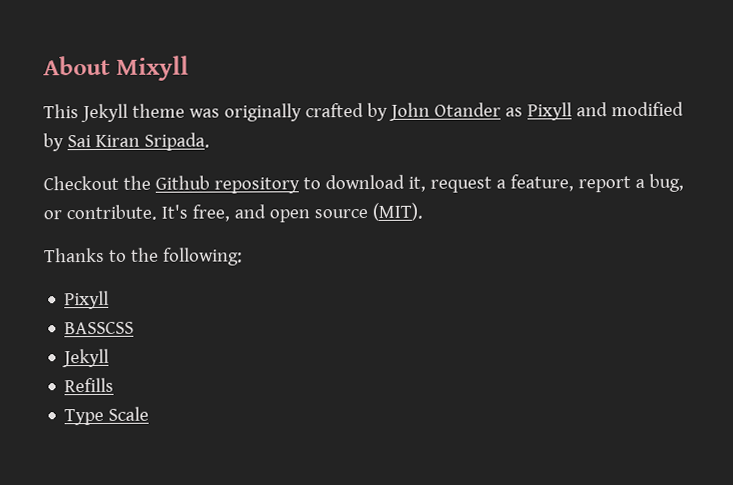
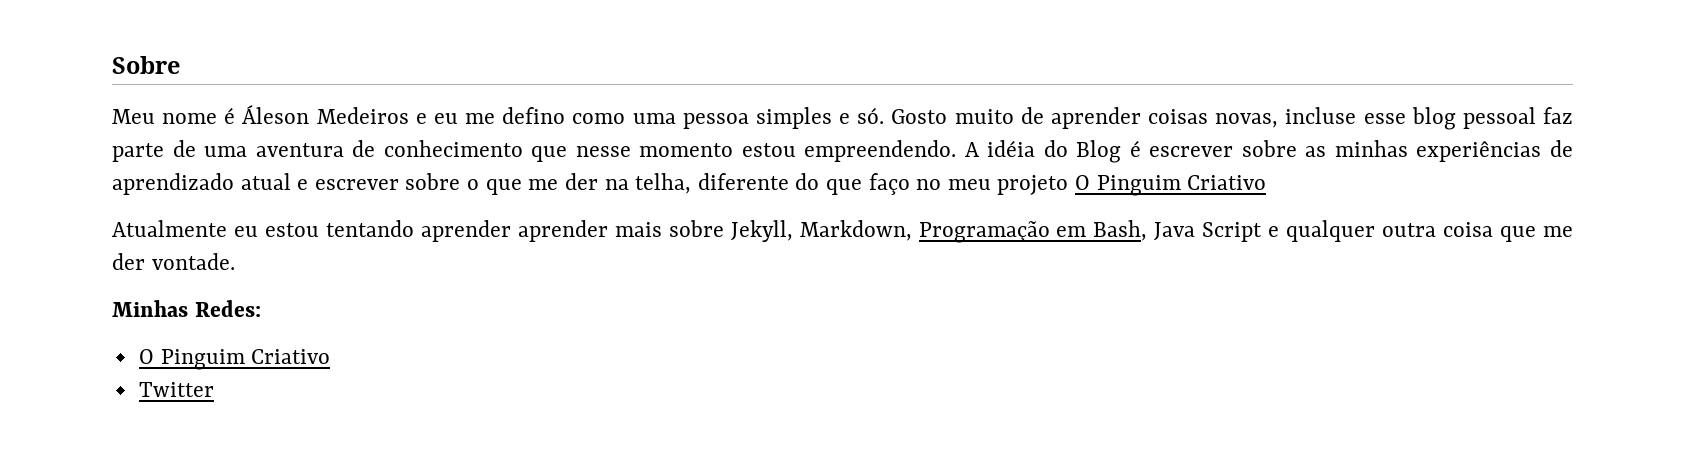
[43,55,189,81] [43,101,684,123] [43,132,210,152] [43,173,684,194] [43,202,423,223] [44,247,243,266] [64,290,110,310] [64,321,135,335] [62,348,110,368] [64,377,115,393] [64,406,150,426] About Mixyll // This Jekyll theme was originally crafted by John Otander as Pixyll and modified by Sai Kiran Sripada. // Checkout the Github repository to download it, request a feature, report a bug, or contribute. It's free, and open source (MIT). // Thanks to the following: // Pixyll // BASSCSS // Jekyll // Refills // Type Scale -> [112,56,180,74] [112,105,1574,130] [112,140,1574,163] [112,173,1267,196] [112,220,1574,243] [112,253,235,270] [112,300,261,317] [138,349,331,370] [138,382,214,397] Sobre // Meu nome é Áleson Medeiros e eu me defino como uma pessoa simples e só. Gosto muito de aprender coisas novas, incluse esse blog pessoal faz parte de uma aventura de conhecimento que nesse momento estou empreendendo. A idéia do Blog é escrever sobre as minhas experiências de aprendizado atual e escrever sobre o que me der na telha, diferente do que faço no meu projeto O Pinguim Criativo // Atualmente eu estou tentando aprender aprender mais sobre Jekyll, Markdown, Programação em Bash, Java Script e qualquer outra coisa que me der vontade. // Minhas Redes: // O Pinguim Criativo // Twitter

